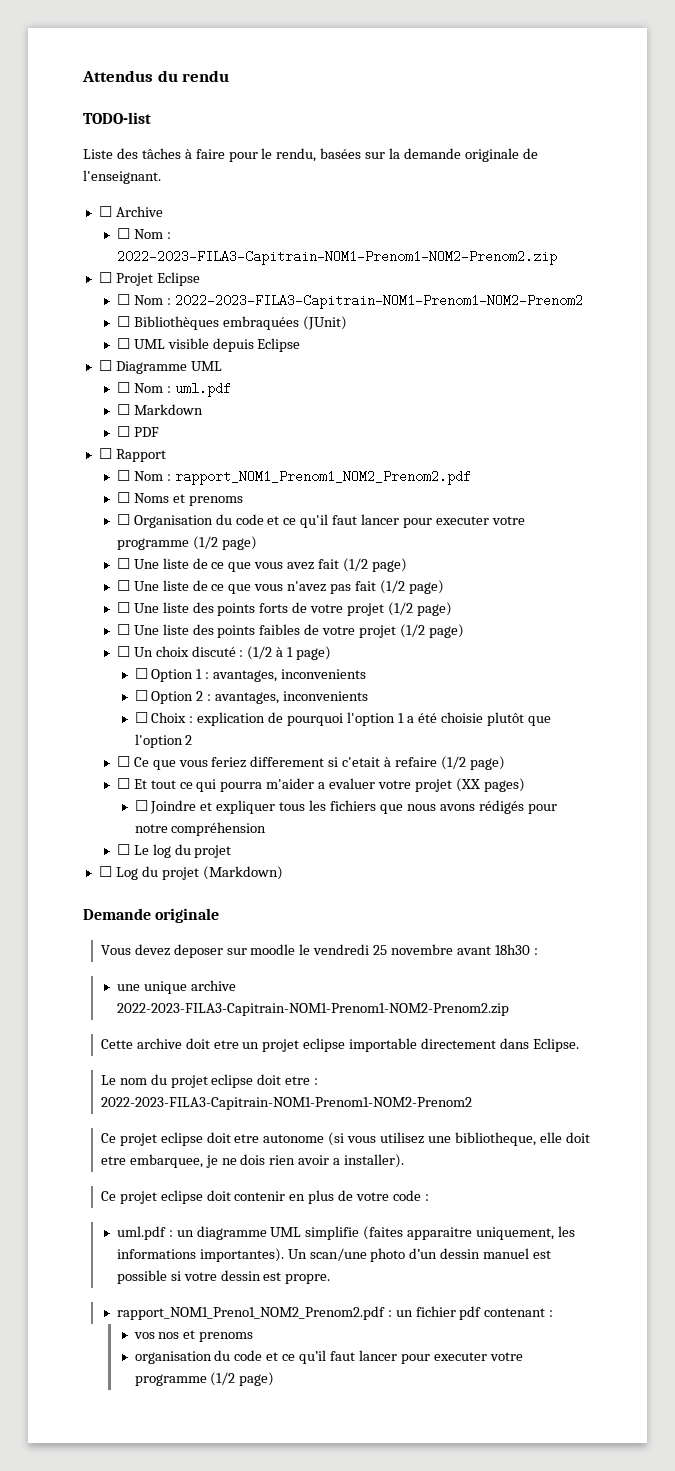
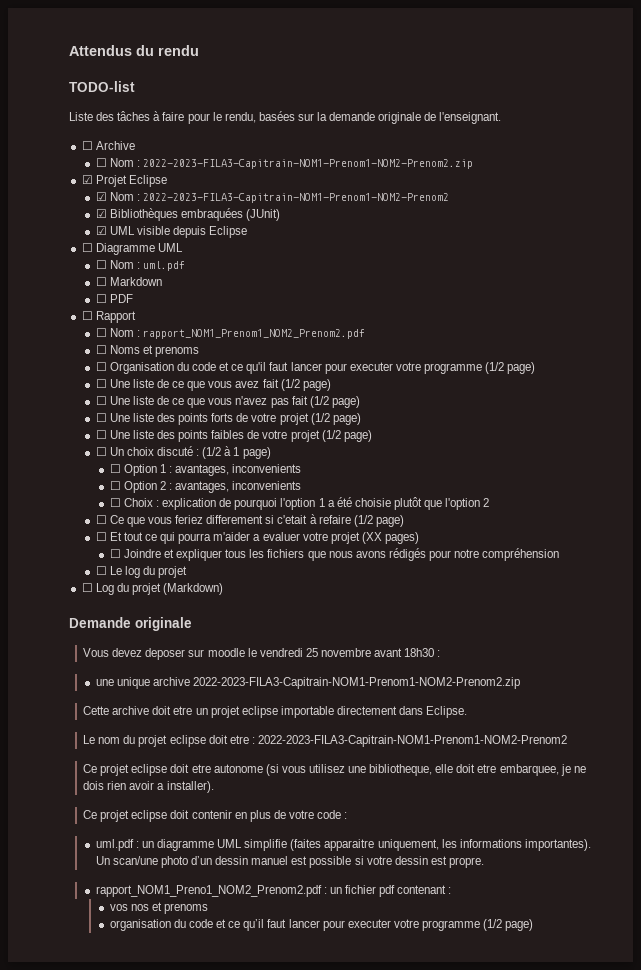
[98,272,112,283] ☐ -> [81,175,93,184] ☑
[116,294,130,305] ☐ -> [95,192,107,201] ☑
[116,316,130,327] ☐ -> [95,209,107,218] ☑
[116,338,130,349] ☐ -> [95,226,107,235] ☑

